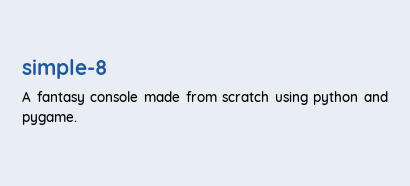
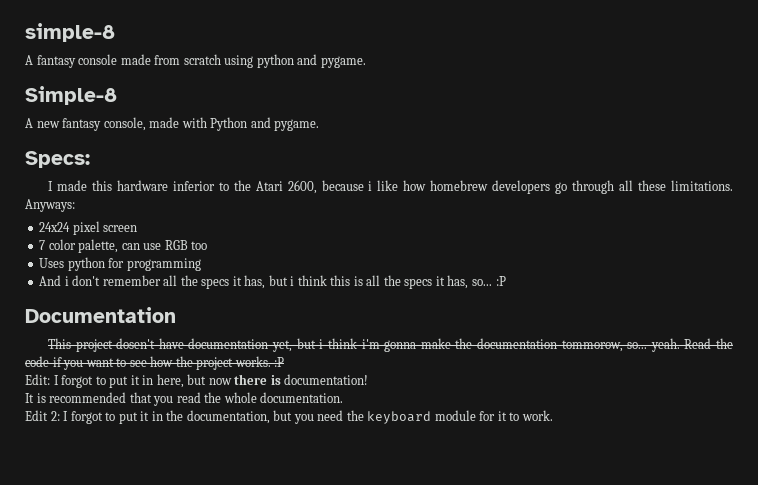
(77, 119) none -> [25,86,117,105] [25,117,320,131] [25,151,90,168] [48,180,733,194] [25,199,75,212] [39,221,138,235] [39,239,208,253] [39,257,201,271] [39,275,506,289] [25,307,176,323] [48,338,734,352] [25,356,285,370] [25,374,369,388] [25,392,344,406] [25,410,553,424] // Simple-8 // A new fantasy console, made with Python and pygame. // Specs: // I made this hardware inferior to the Atari 2600, because i like how homebrew developers go through all these limitations. Anyways: // 24x24 pixel screen // 7 color palette, can use RGB too // Uses python for programming // And i don't remember all the specs it has, but i think this is all the specs it has, so... :P // Documentation // This project dosen't have documentation yet, but i think i'm gonna make the documentation tommorow, so... yeah. Read the code if you want to see how the project works. :P // Edit: I forgot to put it in here, but now there is documentation! // It is recommended that you read the whole documentation. // Edit 2: I forgot to put it in the documentation, but you need the keyboard module for it to work.

